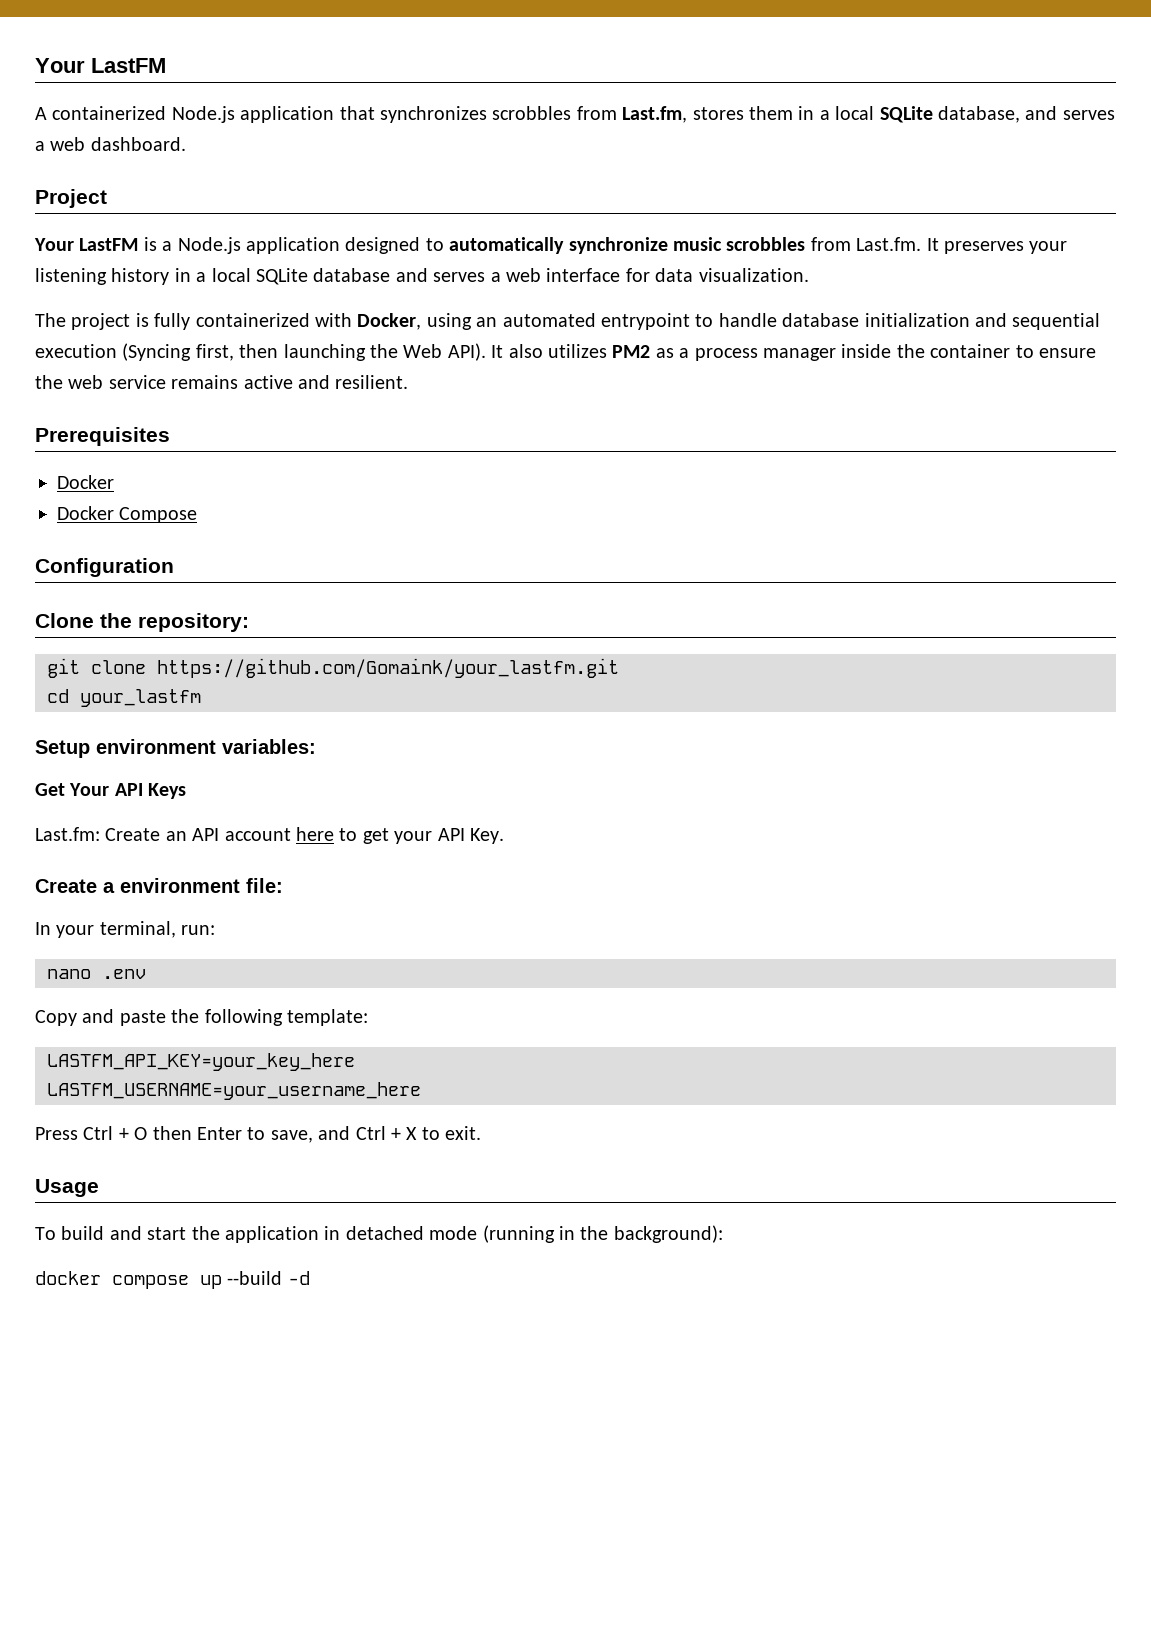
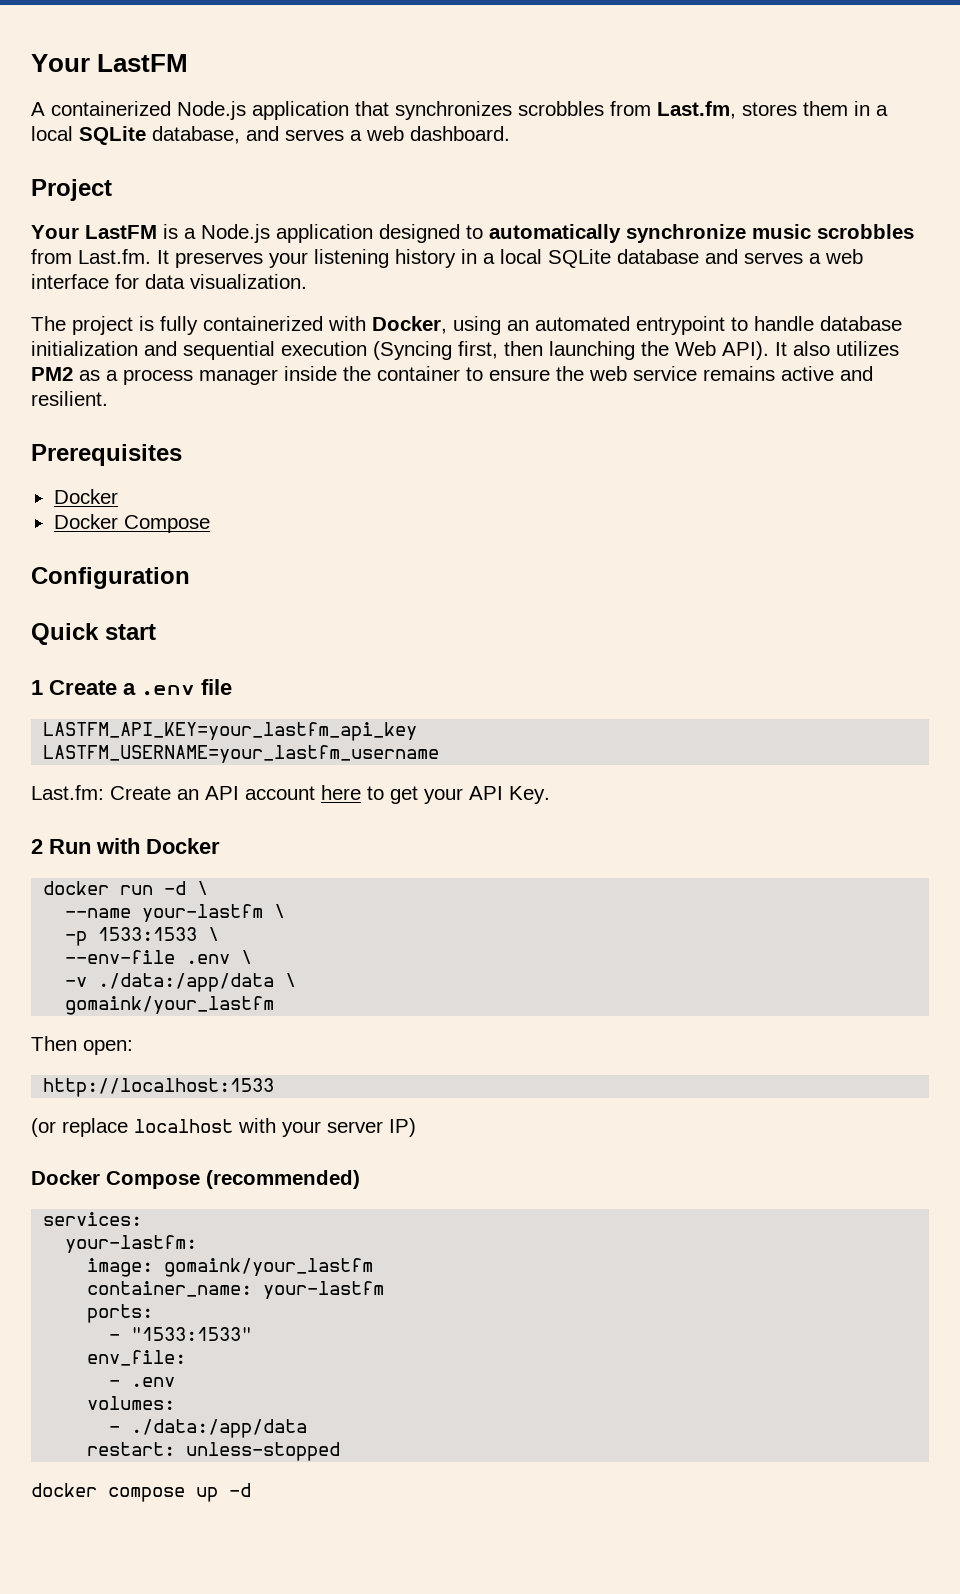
[35,613,249,632] [47,658,619,678] [47,689,201,707] [35,739,316,758] [35,783,187,799] Clone the repository: // git clone https://github.com/Gomaink/your_lastfm.git // cd your_lastfm // Setup environment variables: // Get Your API Keys -> [31,623,156,645] [31,679,232,696] [43,722,418,741] [43,745,440,763] Quick start // 1 Create a .env file // LASTFM_API_KEY=your_lastfm_api_key // LASTFM_USERNAME=your_lastfm_username
[35,878,283,893] [35,921,216,938] [47,969,146,979] [35,1009,368,1026] [47,1053,355,1071] [47,1082,421,1100] [35,1126,482,1143] [35,1179,99,1197] [35,1225,723,1243] Create a environment file: // In your terminal, run: // nano .env // Copy and paste the following template: // LASTFM_API_KEY=your_key_here // LASTFM_USERNAME=your_username_here // Press Ctrl + O then Enter to save, and Ctrl + X to exit. // Usage // To build and start the application in detached mode (running in the background): -> [31,838,220,854] [43,881,209,895] [65,904,286,922] [65,927,220,946] [65,950,253,964] [65,973,297,992] [65,996,275,1015] [31,1036,133,1055] [43,1078,275,1097] [31,1118,416,1137] [31,1170,360,1189] [43,1212,143,1226] [65,1235,198,1253] [87,1258,374,1277] [87,1281,385,1299] [87,1304,154,1323] [109,1327,253,1341] [87,1350,187,1366] [109,1377,176,1387] [87,1396,176,1410] [109,1419,308,1438] [87,1442,341,1461] 2 Run with Docker // docker run -d \ // --name your-lastfm \ // -p 1533:1533 \ // --env-file .env \ // -v ./data:/app/data \ // gomaink/your_lastfm // Then open: // http://localhost:1533 // (or replace localhost with your server IP) // Docker Compose (recommended) // services: // your-lastfm: // image: gomaink/your_lastfm // container_name: your-lastfm // ports: // - "1533:1533" // env_file: // - .env // volumes: // - ./data:/app/data // restart: unless-stopped
[227,1271,283,1285] --build -> (218, 1494) none

